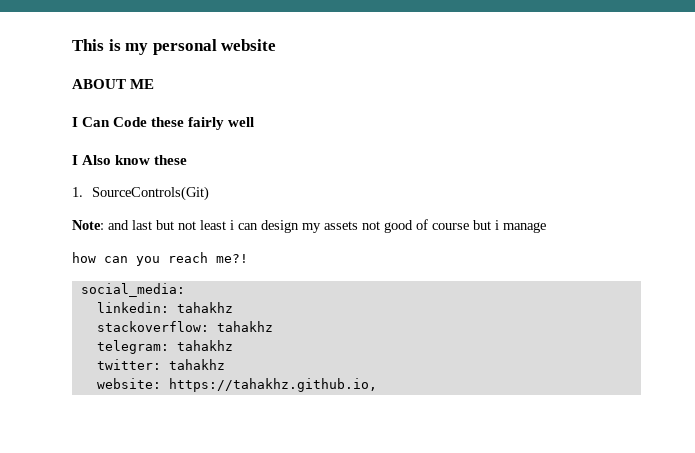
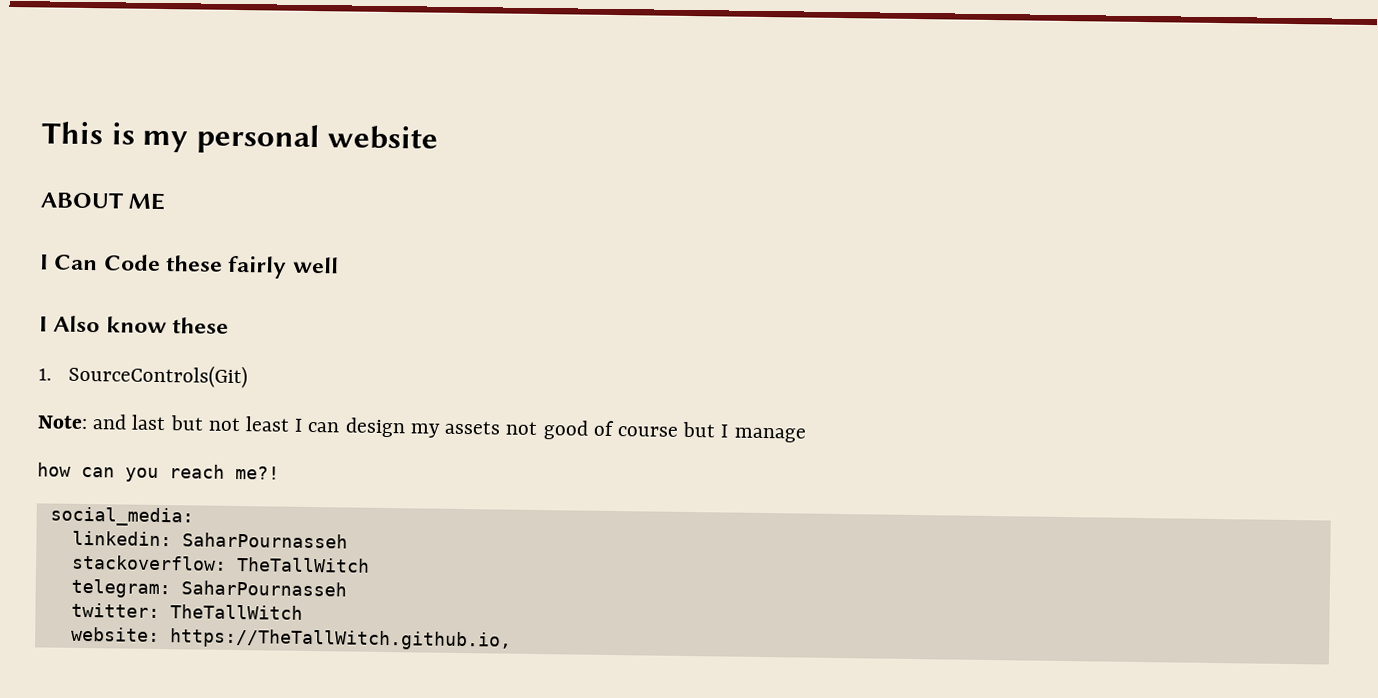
[230,220,234,230] i -> [294,418,304,432] I
[495,220,499,230] i -> [720,424,730,438] I
[176,302,233,313] tahakhz -> [181,532,348,549] SaharPournasseh
[216,321,273,332] tahakhz -> [236,557,370,573] TheTallWitch
[176,340,233,351] tahakhz -> [180,580,347,597] SaharPournasseh
[168,359,225,370] tahakhz -> [169,604,303,620] TheTallWitch
[168,378,377,392] https://tahakhz.github.io, -> [169,628,512,651] https://TheTallWitch.github.io,

